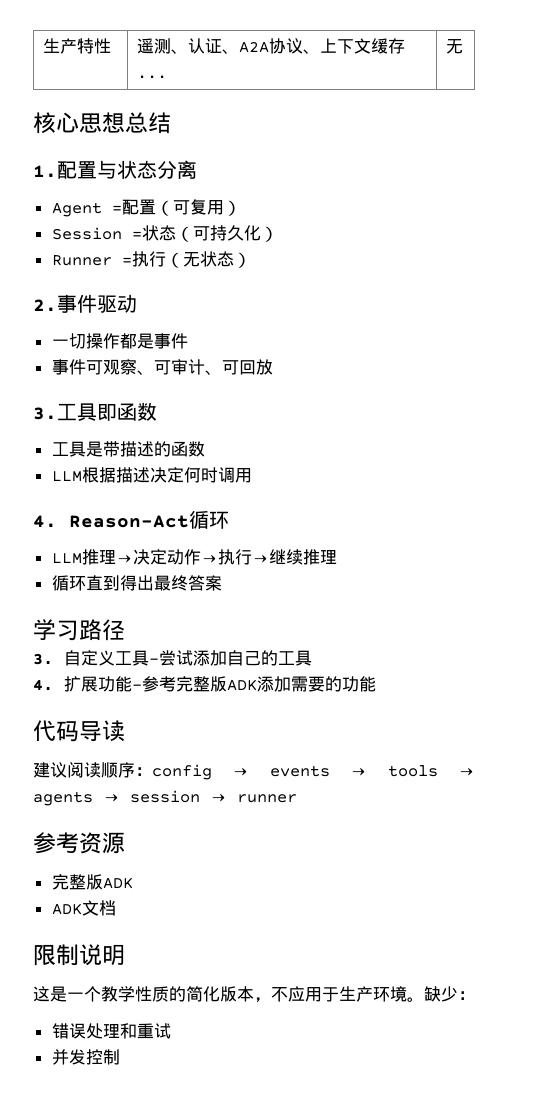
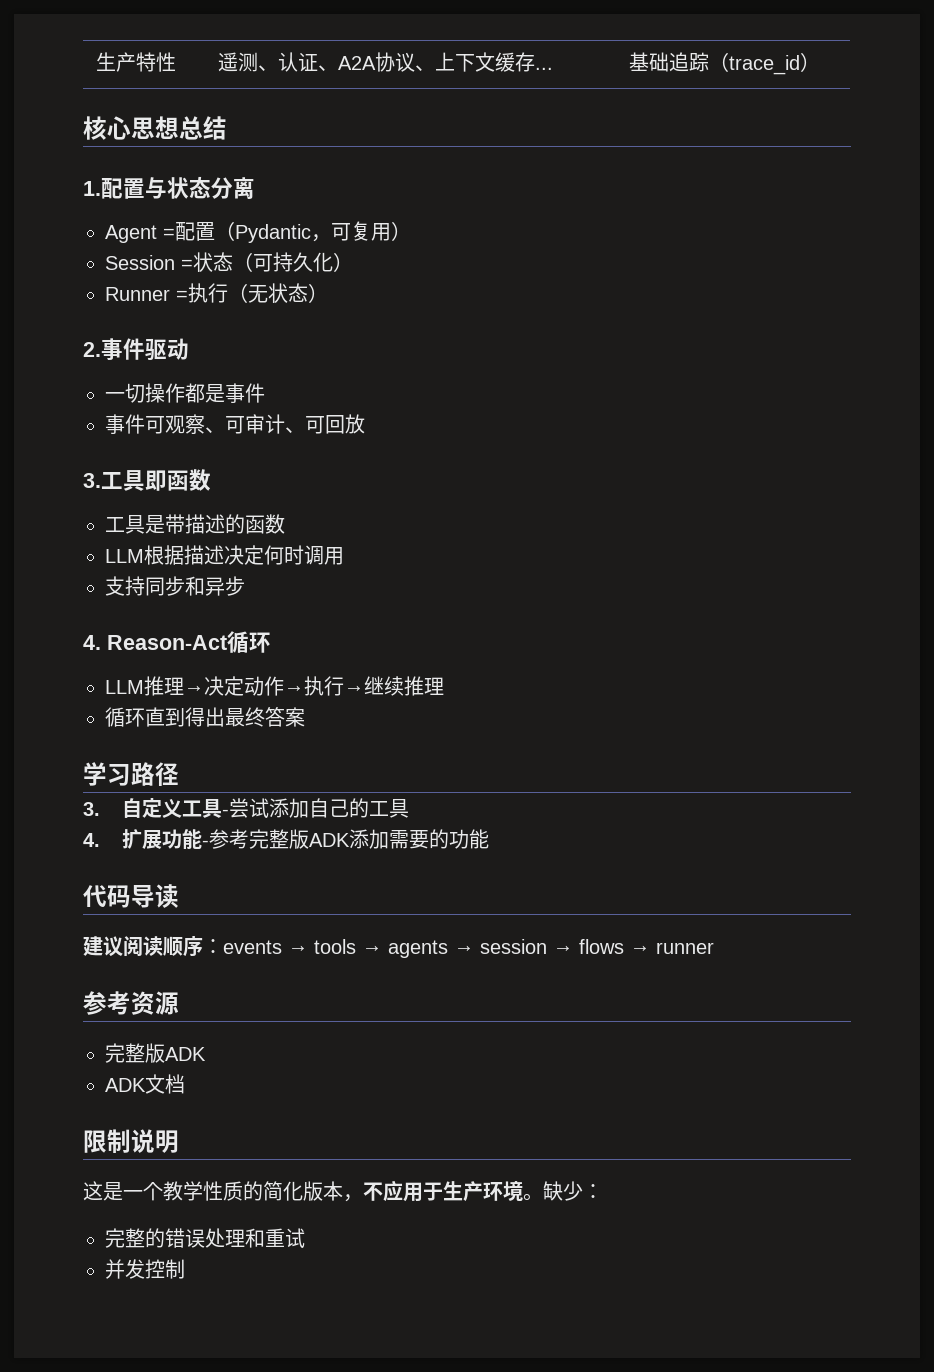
[445,39,463,54] 无 -> [628,52,820,75] 基础追踪（trace_id）
(173, 208) none -> [235,224,331,243] Pydantic，
(252, 475) none -> [105,576,245,596] // 支持同步和异步
[152,764,250,780] config → -> (223, 946) none
(227, 798) none -> [579,939,650,954] flows →
(475, 995) none -> [105,1228,165,1248] 完整的

